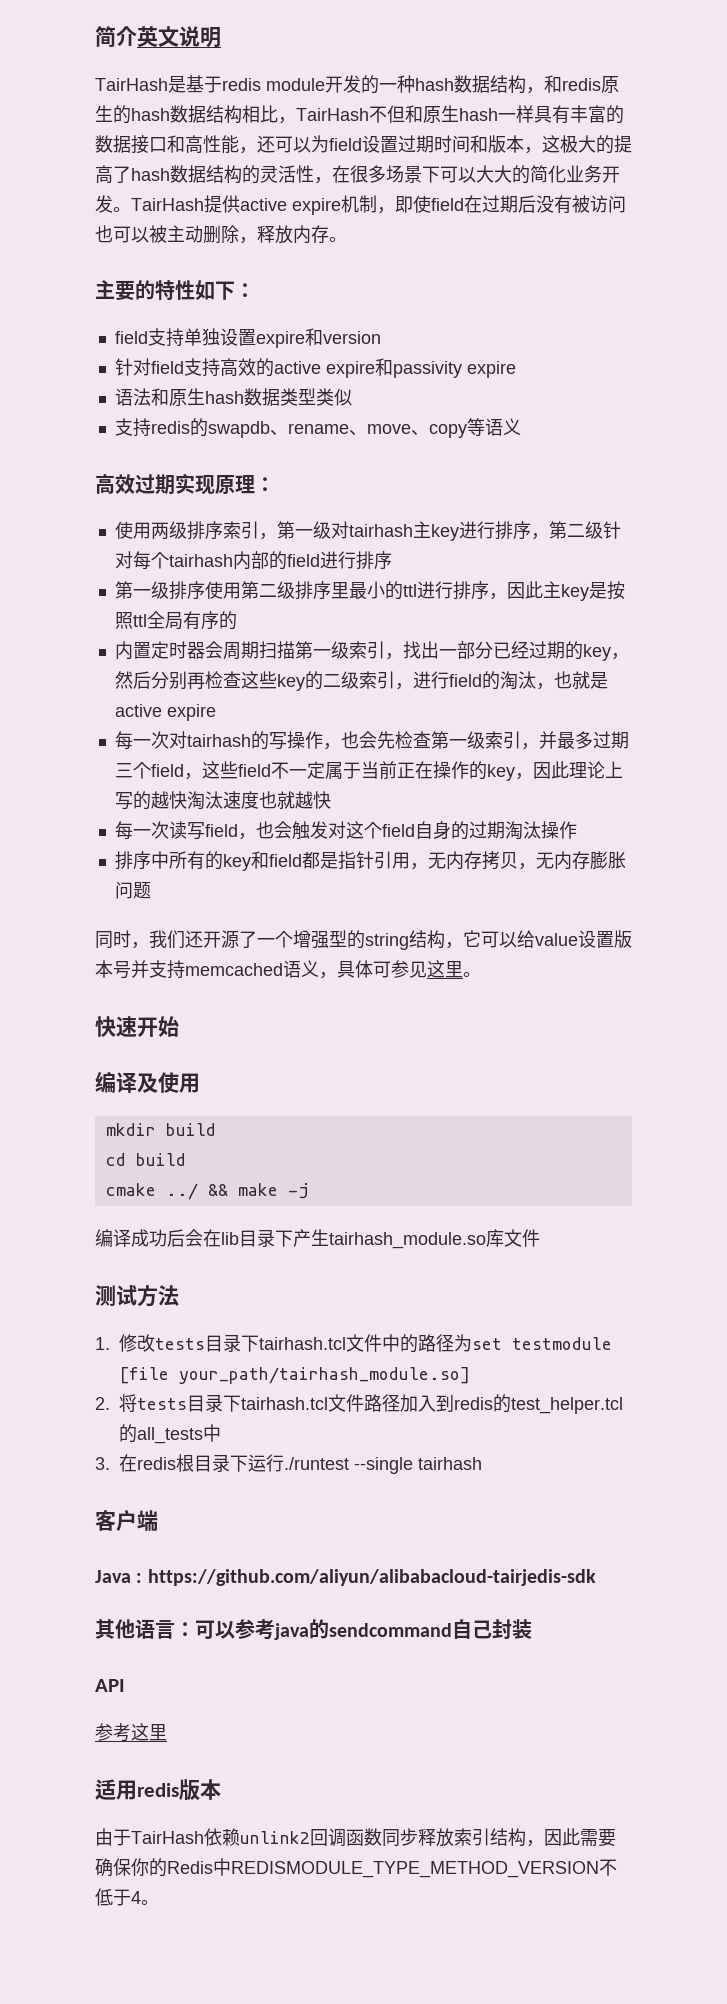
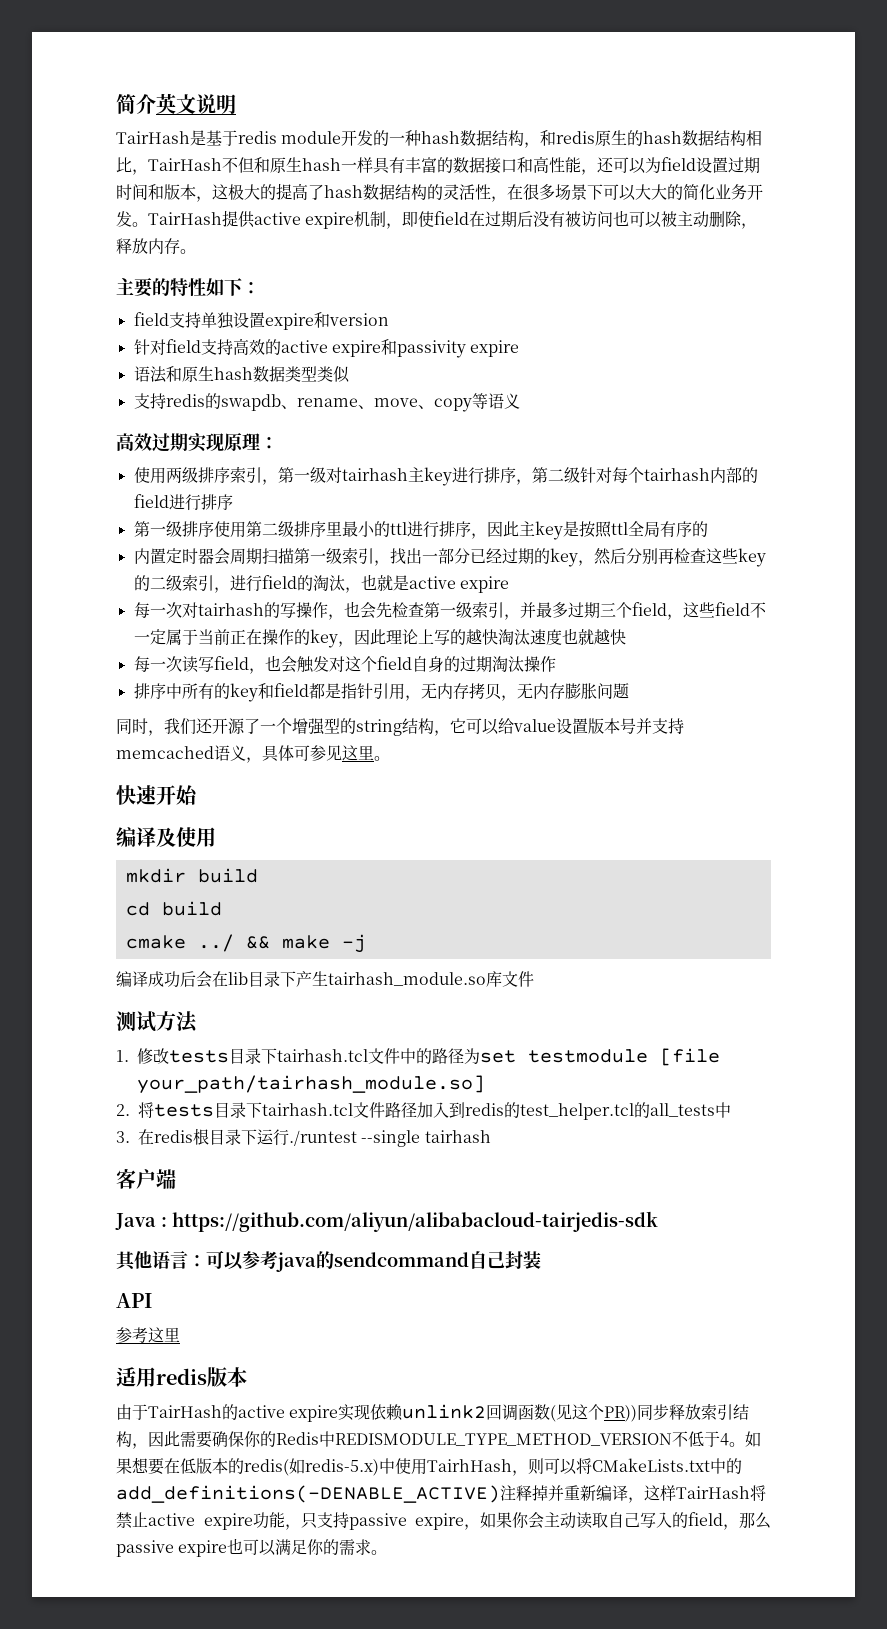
(204, 1837) none -> [222,1404,371,1422] 的active expire实现
(382, 1837) none -> [550,1404,638,1422] (见这个PR))
(159, 1902) none -> [745,1431,761,1447] [116,1457,742,1476] [116,1485,766,1503] [116,1512,771,1530] [116,1538,388,1557] 如果想要在低版本的redis(如redis-5.x)中使用TairhHash，则可以将CMakeLists.txt中的add_definitions(-DENABLE_ACTIVE)注释掉并重新编译，这样TairHash将禁止active expire功能，只支持passive expire，如果你会主动读取自己写入的field，那么passive expire也可以满足你的需求。

